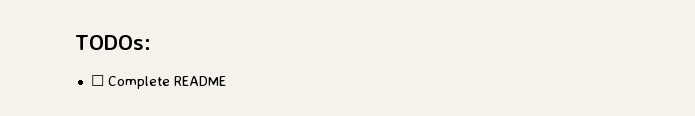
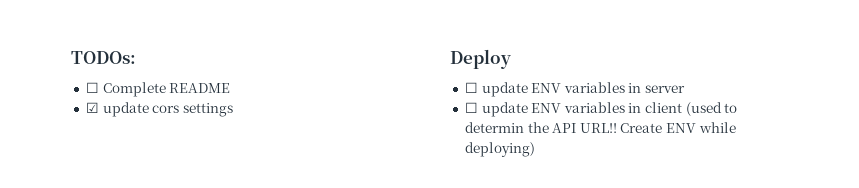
(226, 81) none -> [85,102,233,117] [450,49,511,69] [464,82,686,97] [464,102,738,117] [464,122,736,133] [464,142,535,157] // ☑ update cors settings // Deploy // ☐ update ENV variables in server // ☐ update ENV variables in client (used to determin the API URL!! Create ENV while deploying)

